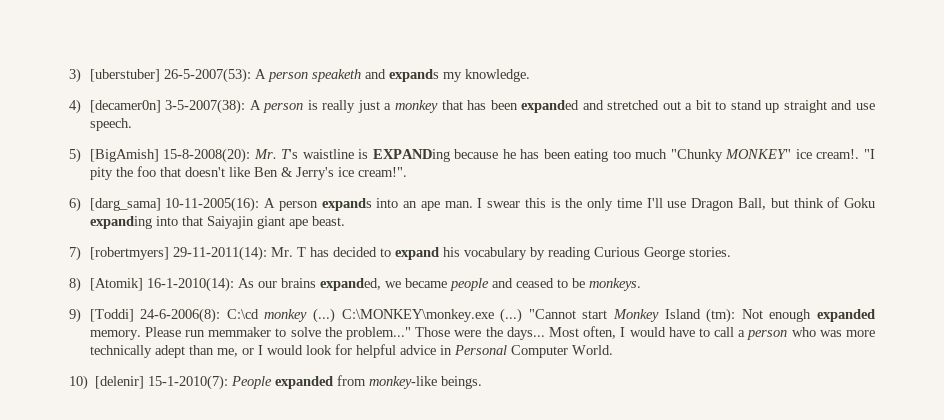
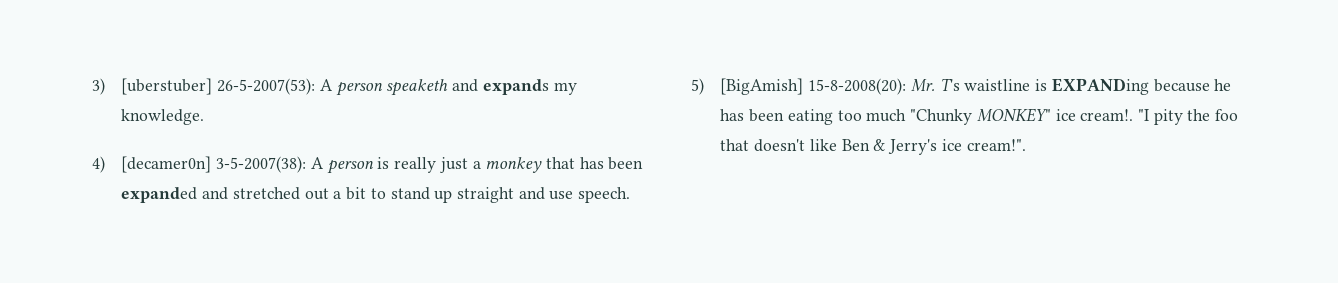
[69,197,875,212] [89,216,345,229] [69,246,731,261] [69,277,641,292] [69,308,876,323] [89,326,875,340] [89,344,613,358] [69,375,483,390] // 6) [darg_sama] 10-11-2005(16): A person expands into an ape man. I swear this is the only time I'll use Dragon Ball, but think of Goku expanding into that Saiyajin giant ape beast. // 7) [robertmyers] 29-11-2011(14): Mr. T has decided to expand his vocabulary by reading Curious George stories. // 8) [Atomik] 16-1-2010(14): As our brains expanded, we became people and ceased to be monkeys. // 9) [Toddi] 24-6-2006(8): C:\cd monkey (...) C:\MONKEY\monkey.exe (...) "Cannot start Monkey Island (tm): Not enough expanded memory. Please run memmaker to solve the problem..." Those were the days... Most often, I would have to call a person who was more technically adept than me, or I would look for helpful advice in Personal Computer World. // 10) [delenir] 15-1-2010(7): People expanded from monkey-like beings. -> (1026, 145) none

